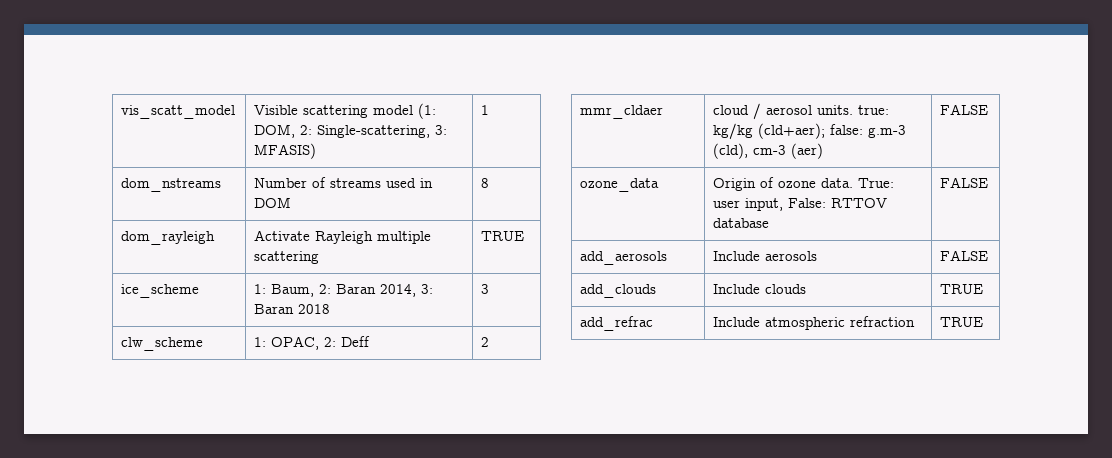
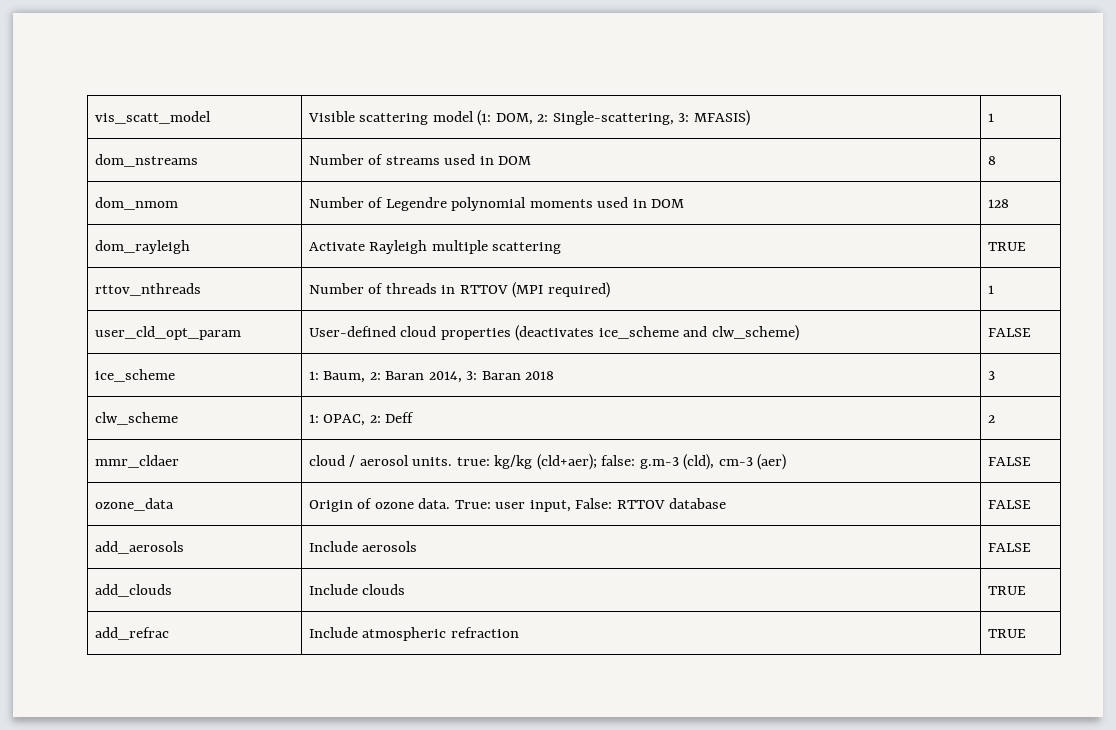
(490, 183) none -> [94,197,178,210] [308,197,685,211] [987,199,1009,208] // dom_nmom | Number of Legendre polynomial moments used in DOM | 128
(525, 236) none -> [94,283,201,296] [308,282,610,298] [987,285,994,294] [94,326,241,340] [308,325,799,341] [987,328,1031,337] // rttov_nthreads | Number of threads in RTTOV (MPI required) | 1 // user_cld_opt_param | User-defined cloud properties (deactivates ice_scheme and clw_scheme) | FALSE

